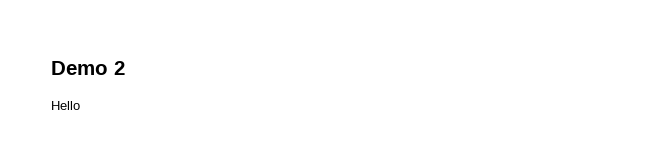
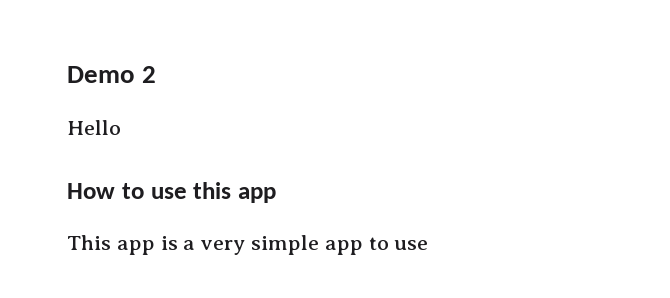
(80, 105) none -> [67,182,276,203] [67,235,429,255] // How to use this app // This app is a very simple app to use

